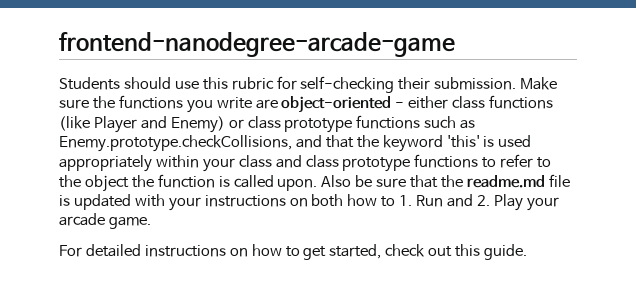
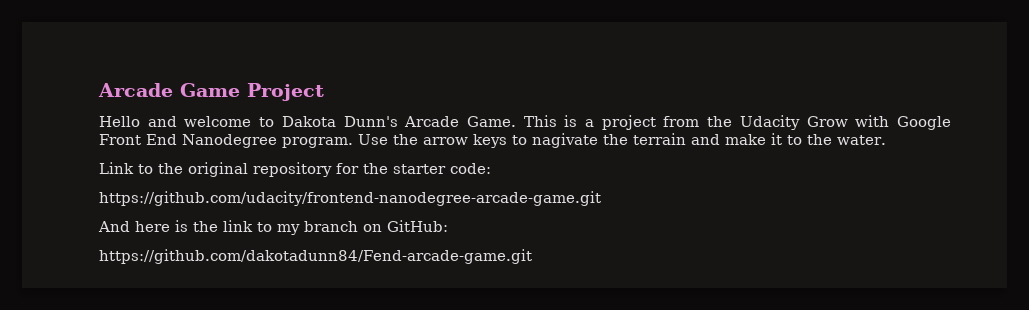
[59,32,455,57] [59,76,558,93] [59,95,554,113] [59,115,476,133] [59,135,532,152] [59,154,552,172] [59,174,570,192] [59,194,559,211] [59,213,151,229] [59,244,528,260] frontend-nanodegree-arcade-game // Students should use this rubric for self-checking their submission. Make sure the functions you write are object-oriented - either class functions (like Player and Enemy) or class prototype functions such as Enemy.prototype.checkCollisions, and that the keyword 'this' is used appropriately within your class and class prototype functions to refer to the object the function is called upon. Also be sure that the readme.md file is updated with your instructions on both how to 1. Run and 2. Play your arcade game. // For detailed instructions on how to get started, check out this guide. -> [98,83,324,101] [99,115,952,130] [99,133,886,148] [99,162,491,177] [99,191,601,206] [98,220,448,235] [99,249,532,264] Arcade Game Project // Hello and welcome to Dakota Dunn's Arcade Game. This is a project from the Udacity Grow with Google Front End Nanodegree program. Use the arrow keys to nagivate the terrain and make it to the water. // Link to the original repository for the starter code: // https://github.com/udacity/frontend-nanodegree-arcade-game.git // And here is the link to my branch on GitHub: // https://github.com/dakotadunn84/Fend-arcade-game.git

